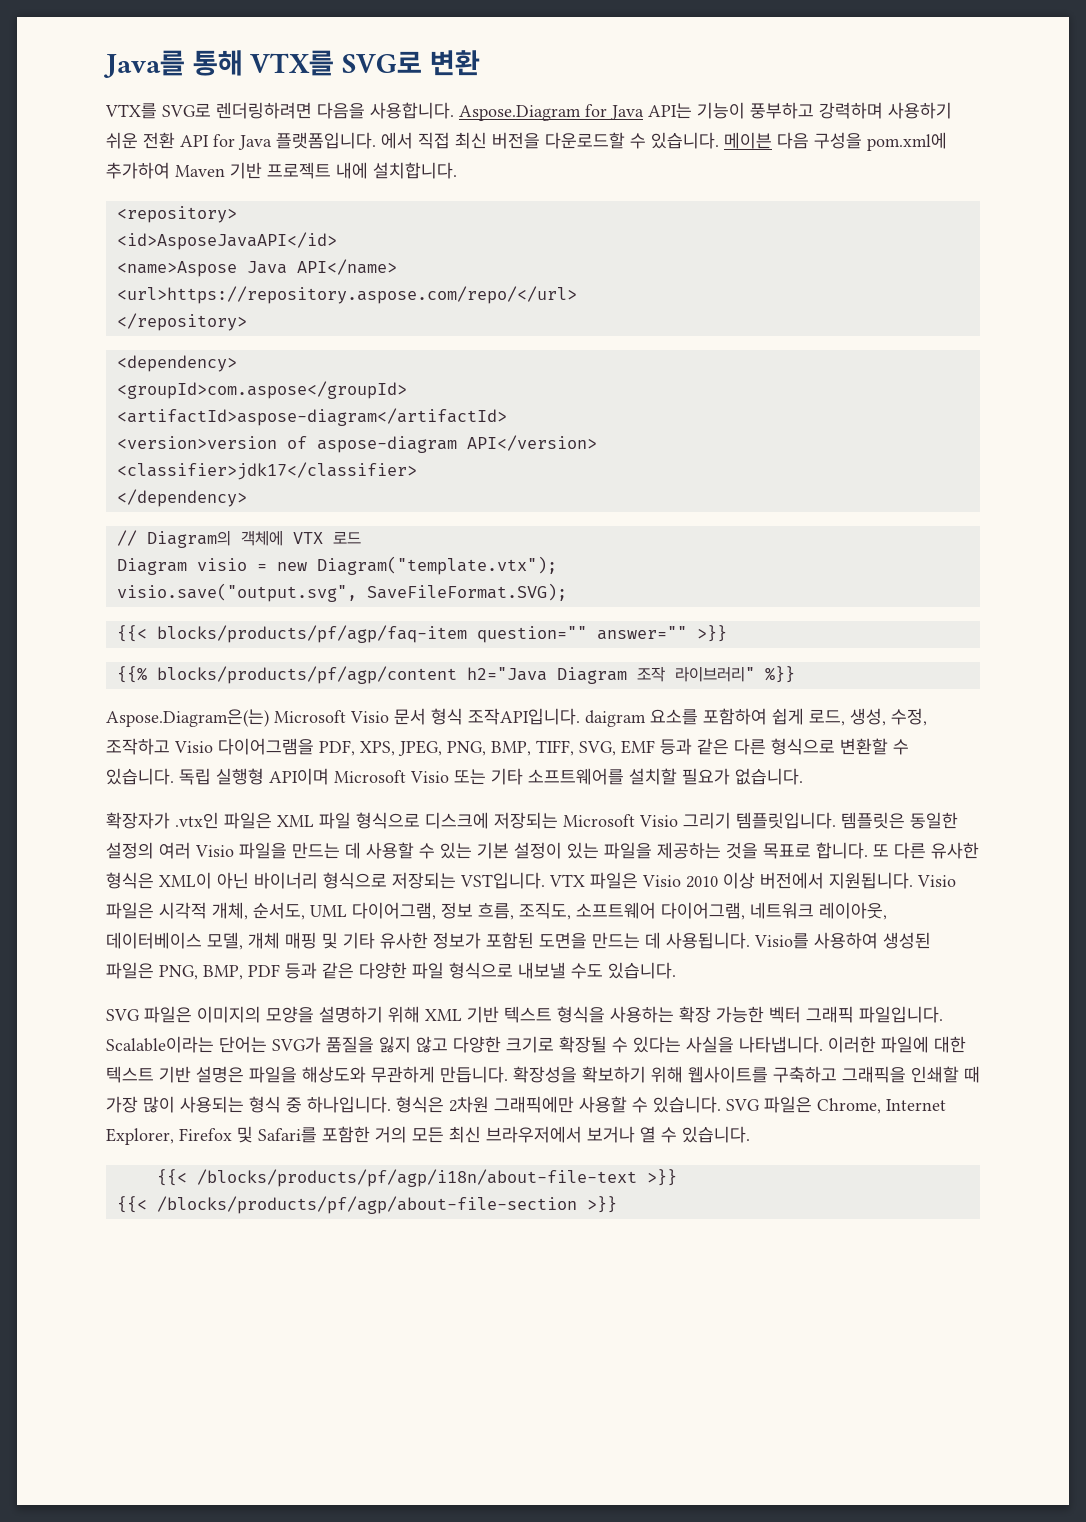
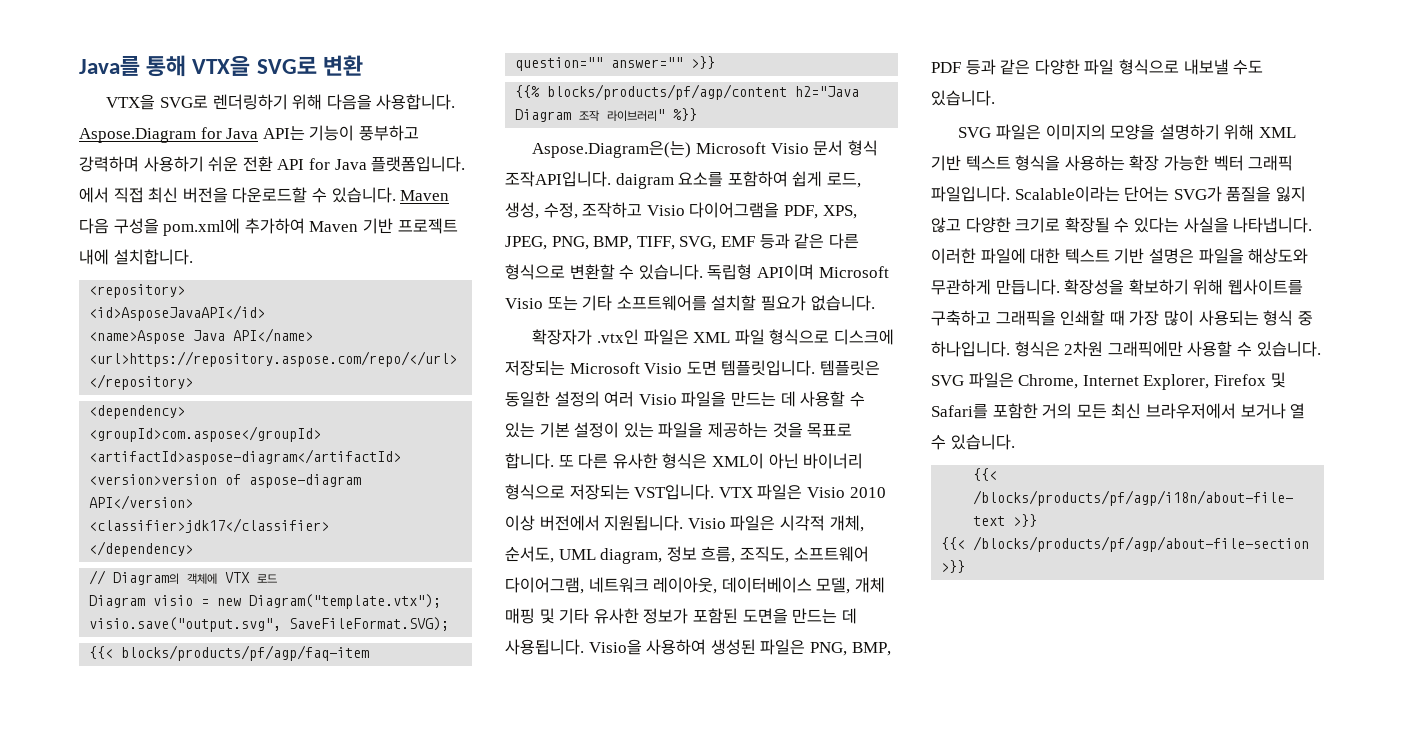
[250,50,335,76] VTX를 -> [192,55,251,76] VTX을
[105,102,312,119] VTX를 SVG로 렌더링하려면 -> [106,94,323,110] VTX을 SVG로 렌더링하기 위해
[724,132,772,149] 메이븐 -> [400,190,450,201] Maven
[179,768,264,785] 독립 실행형 -> [707,264,753,280] 독립형
[683,812,731,829] 그리기 -> [686,360,717,376] 도면
[352,902,436,920] 다이어그램, -> [600,548,663,564] diagram,
[754,933,809,949] Visio를 -> [588,639,642,655] Visio을

